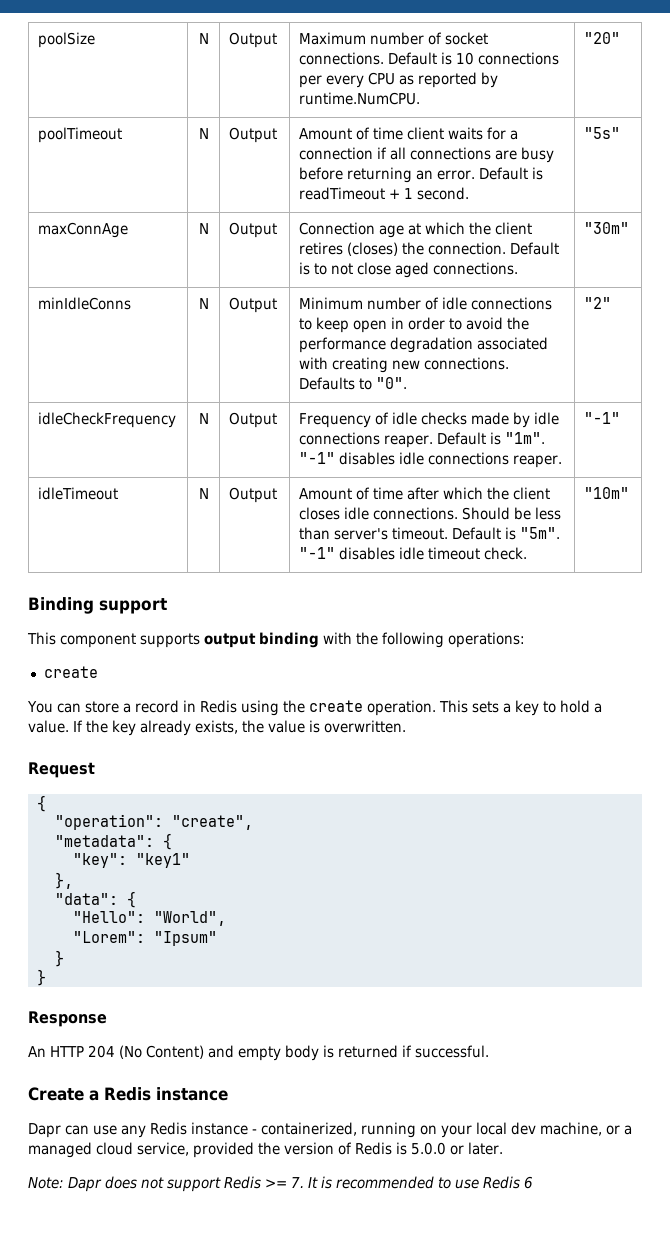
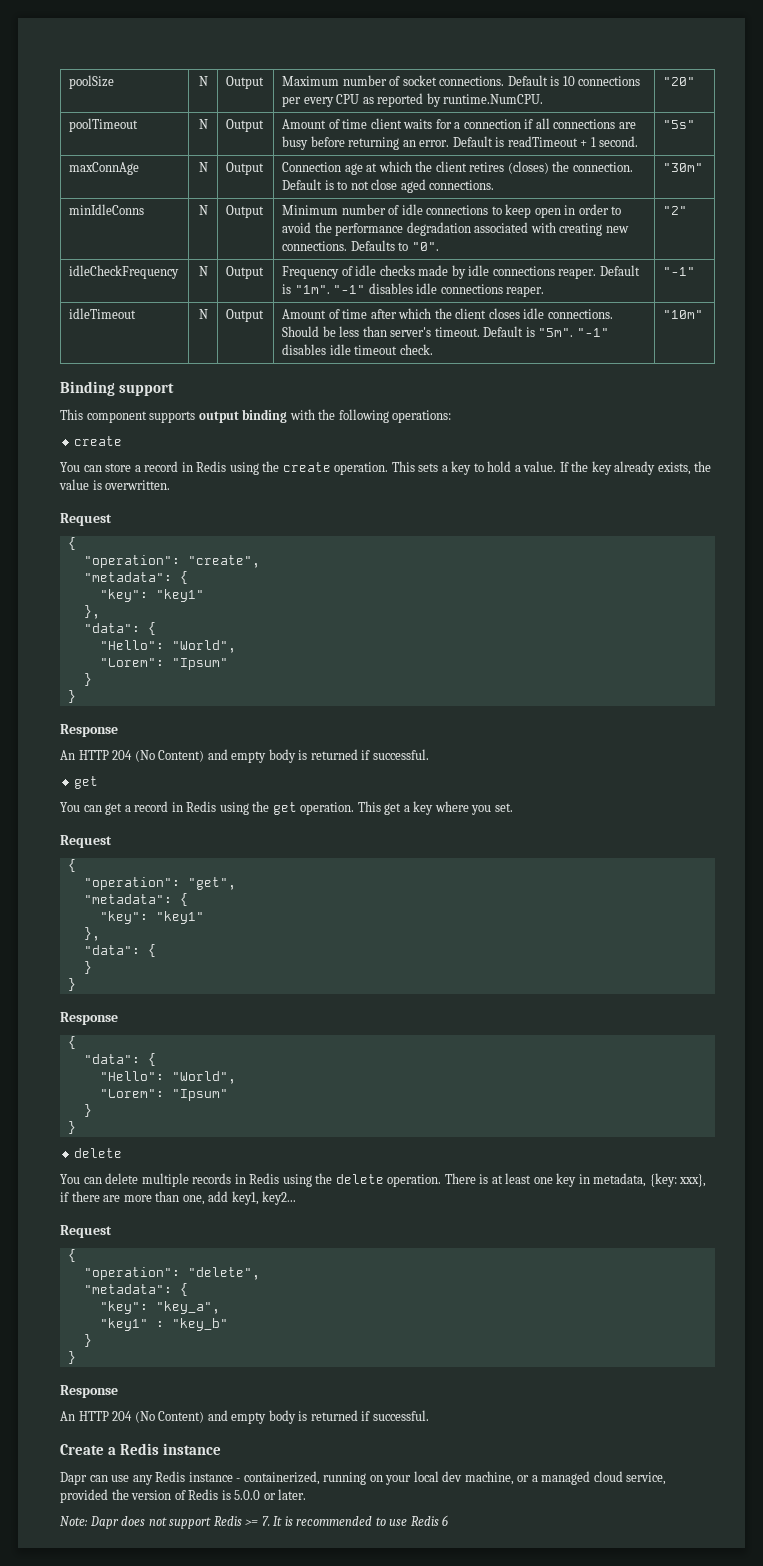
(489, 1051) none -> [74,776,99,789] [60,801,513,815] [60,835,112,848] [67,859,76,872] [83,877,236,890] [83,893,188,906] [99,911,204,924] [83,927,100,941] [83,944,156,957] [83,961,92,974] [67,978,76,991] [60,1012,118,1025] [67,1036,76,1049] [83,1053,156,1066] [99,1071,236,1084] [99,1089,228,1101] [83,1104,92,1117] [67,1121,76,1134] [74,1148,123,1158] [60,1173,707,1187] [60,1191,297,1205] [60,1225,112,1238] [67,1249,76,1262] [83,1267,260,1280] [83,1283,188,1296] [99,1301,220,1314] [99,1318,228,1331] [83,1334,92,1347] [67,1351,76,1364] [60,1385,118,1398] [60,1410,429,1424] // get // You can get a record in Redis using the get operation. This get a key where you set. // Request // { // "operation": "get", // "metadata": { // "key": "key1" // }, // "data": { // } // } // Response // { // "data": { // "Hello": "World", // "Lorem": "Ipsum" // } // } // delete // You can delete multiple records in Redis using the delete operation. There is at least one key in metadata, {key: xxx}, if there are more than one, add key1, key2... // Request // { // "operation": "delete", // "metadata": { // "key": "key_a", // "key1" : "key_b" // } // } // Response // An HTTP 204 (No Content) and empty body is returned if successful.

